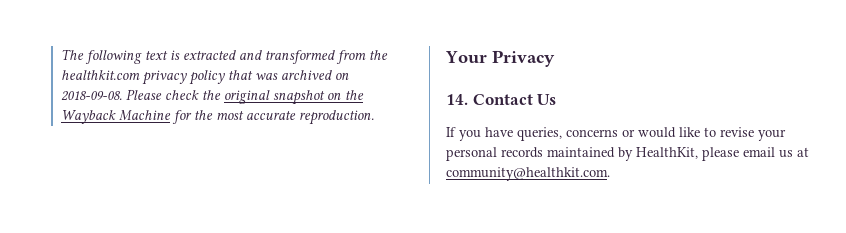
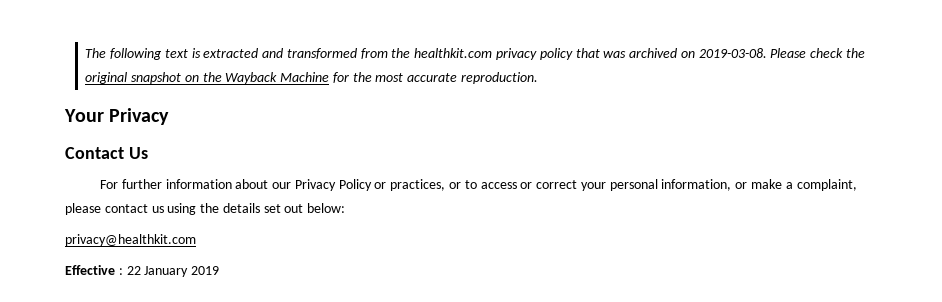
[61,91,123,101] 2018-09-08. -> [698,48,767,58] 2019-03-08.
[446,94,468,105] 14. -> (170, 116) none
[446,127,786,141] [446,147,809,161] [446,167,610,181] If you have queries, concerns or would like to revise your personal records maintained by HealthKit, please email us at community@healthkit.com. -> [99,179,857,191] [65,203,346,215] [65,234,196,246] [65,265,220,277] For further information about our Privacy Policy or practices, or to access or correct your personal information, or make a complaint, please contact us using the details set out below: // privacy@healthkit.com // Effective : 22 January 2019

